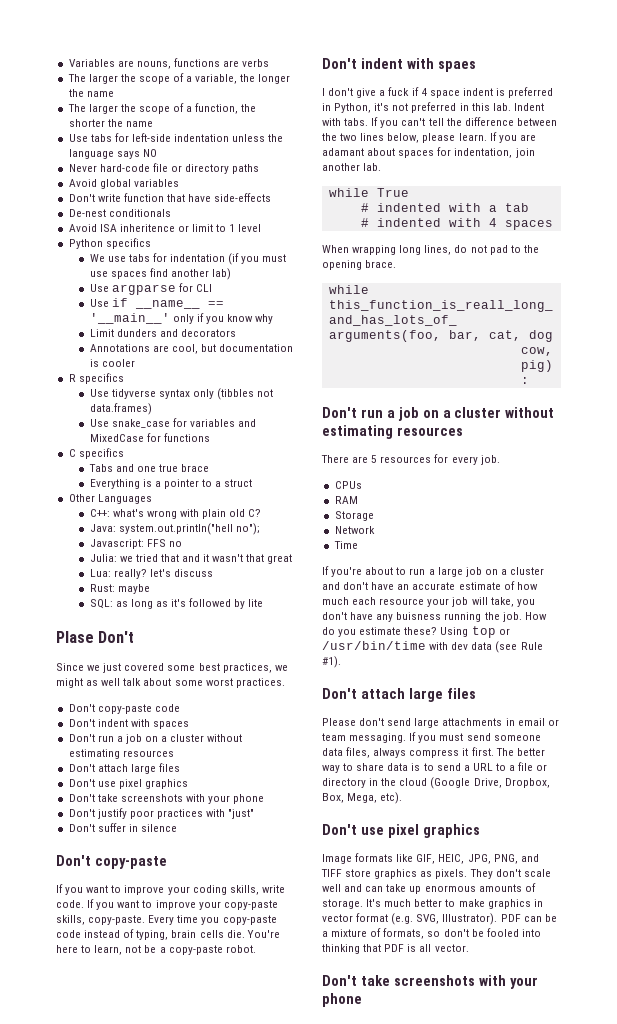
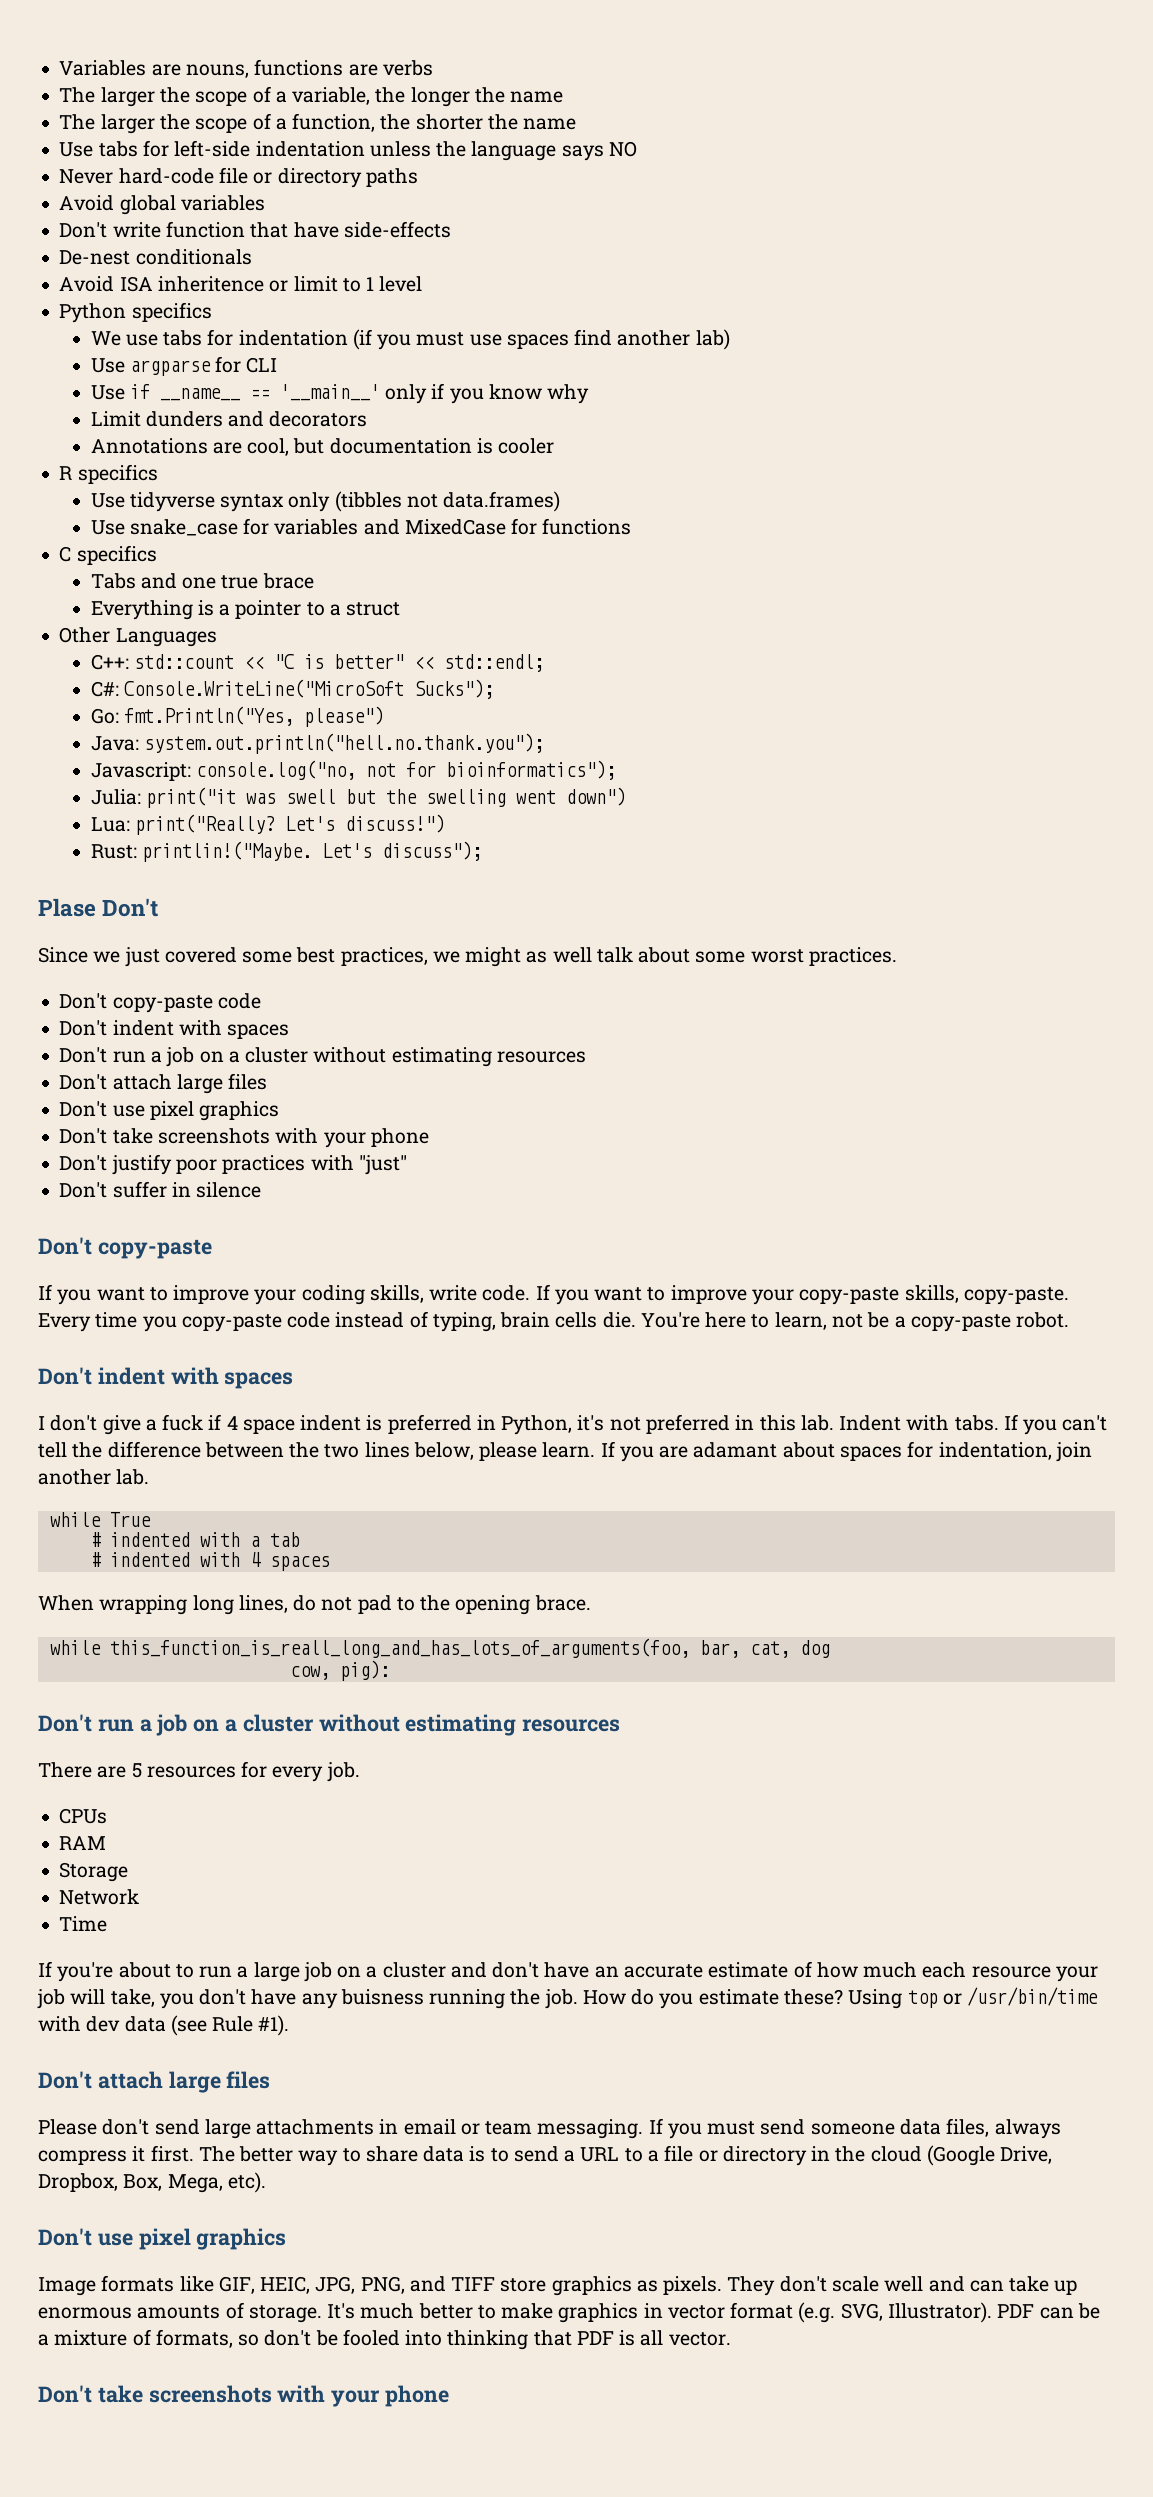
[112,509,262,519] what's wrong with plain old C? -> [133,654,544,672] [90,679,494,699] [90,706,384,727] std::count << "C is better" << std::endl; // C#: Console.WriteLine("MicroSoft Sucks"); // Go: fmt.Println("Yes, please")
[118,523,260,535] system.out.println("hell no"); -> [143,733,544,754] system.out.println("hell.no.thank.you");
[146,539,182,547] [89,554,293,564] [89,569,213,579] [89,584,150,594] [89,598,264,609] FFS no // Julia: we tried that and it wasn't that great // Lua: really? let's discuss // Rust: maybe // SQL: as long as it's followed by lite -> [195,760,616,780] [90,787,626,808] [90,814,445,835] [90,841,482,862] console.log("no, not for bioinformatics"); // Julia: print("it was swell but the swelling went down") // Lua: print("Really? Let's discuss!") // Rust: printlin!("Maybe. Let's discuss");
[437,61,476,72] spaes -> [224,1372,294,1389] spaces

